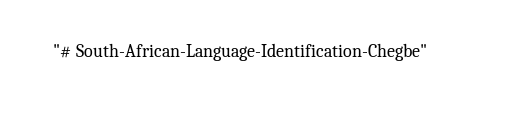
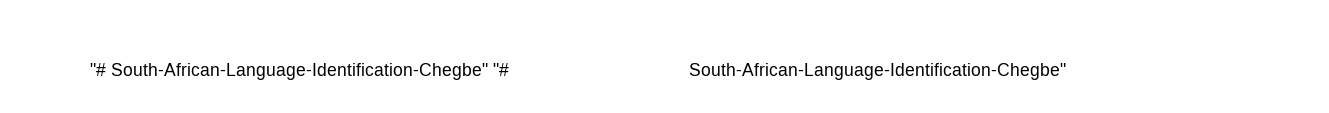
[53,43,427,61] "# South-African-Language-Identification-Chegbe" -> [90,63,1066,80] "# South-African-Language-Identification-Chegbe" "# South-African-Language-Identification-Chegbe"

